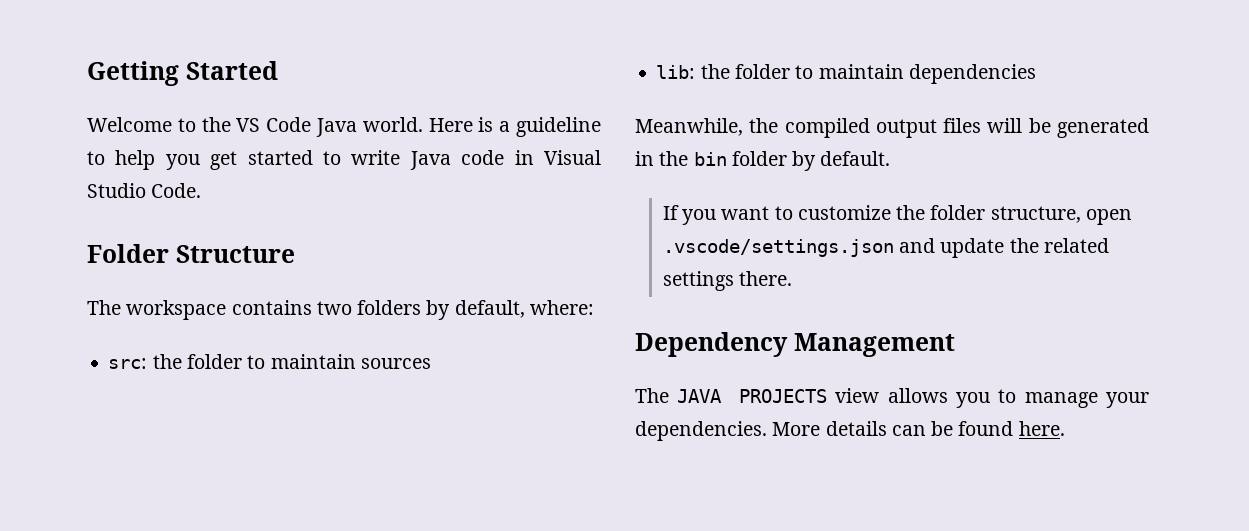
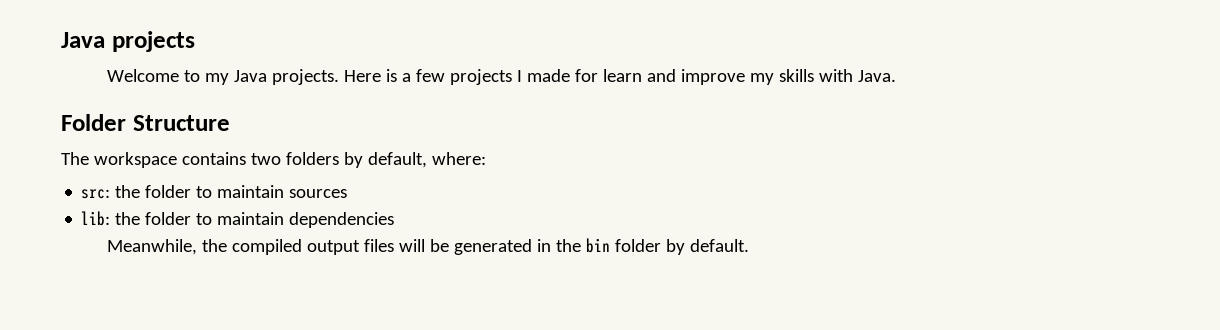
[87,61,278,86] Getting Started -> [61,31,195,52] Java projects
[201,117,601,137] [87,150,601,170] [87,183,202,198] the VS Code Java world. Here is a guideline to help you get started to write Java code in Visual Studio Code. -> [205,69,897,85] my Java projects. Here is a few projects I made for learn and improve my skills with Java.
[662,205,1132,225] [662,238,1109,258] [662,271,793,291] [635,332,955,357] [635,388,1149,408] [635,421,1065,441] // If you want to customize the folder structure, open .vscode/settings.json and update the related settings there. // Dependency Management // The JAVA PROJECTS view allows you to manage your dependencies. More details can be found here. -> (750, 245) none

